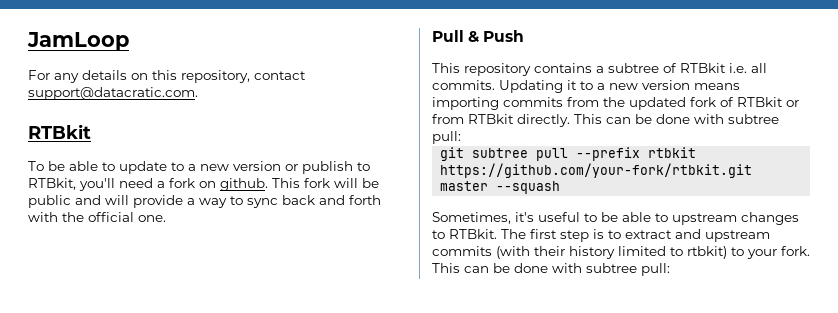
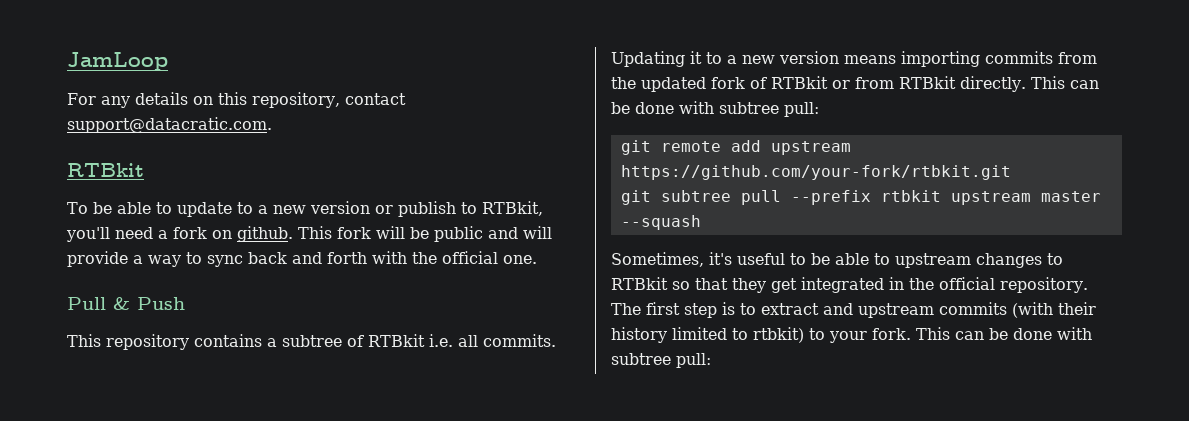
(461, 137) none -> [620,140,851,155] [620,165,1011,180] // git remote add upstream https://github.com/your-fork/rtbkit.git
[440,163,753,178] https://github.com/your-fork/rtbkit.git -> [950,191,1031,205] upstream
[449,229,497,239] RTBkit. -> [611,277,1088,293] RTBkit so that they get integrated in the official repository.

